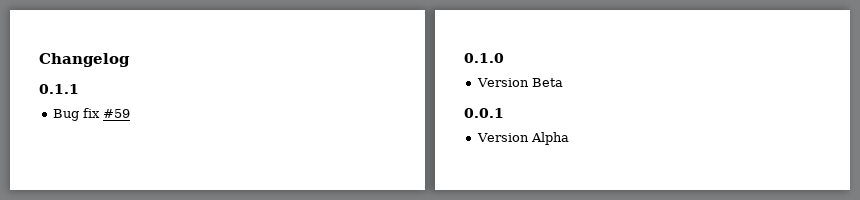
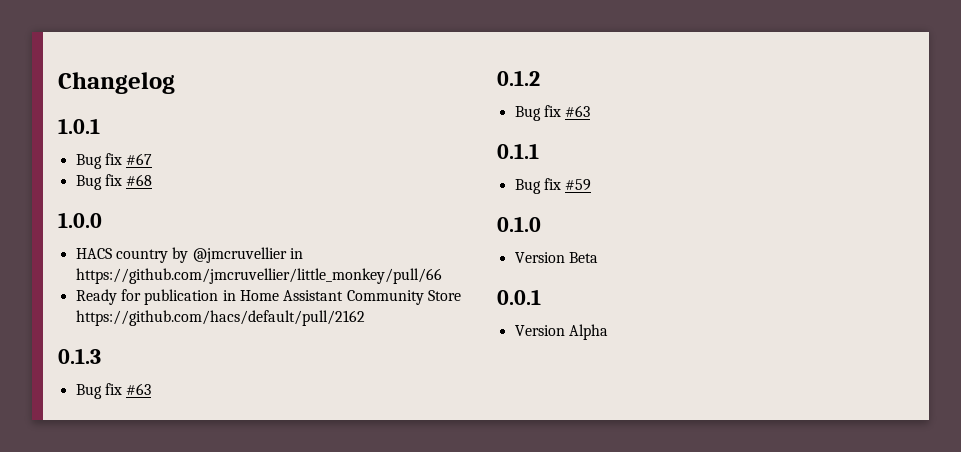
(130, 60) none -> [58,118,100,134] [75,153,153,169] [75,174,153,190] [58,212,102,228] [75,247,303,263] [75,268,442,284] [75,289,461,305] [75,310,365,326] [58,348,101,364] [75,383,152,399] [497,70,540,86] [514,105,591,121] // 1.0.1 // Bug fix #67 // Bug fix #68 // 1.0.0 // HACS country by @jmcruvellier in https://github.com/jmcruvellier/little_monkey/pull/66 // Ready for publication in Home Assistant Community Store https://github.com/hacs/default/pull/2162 // 0.1.3 // Bug fix #63 // 0.1.2 // Bug fix #63

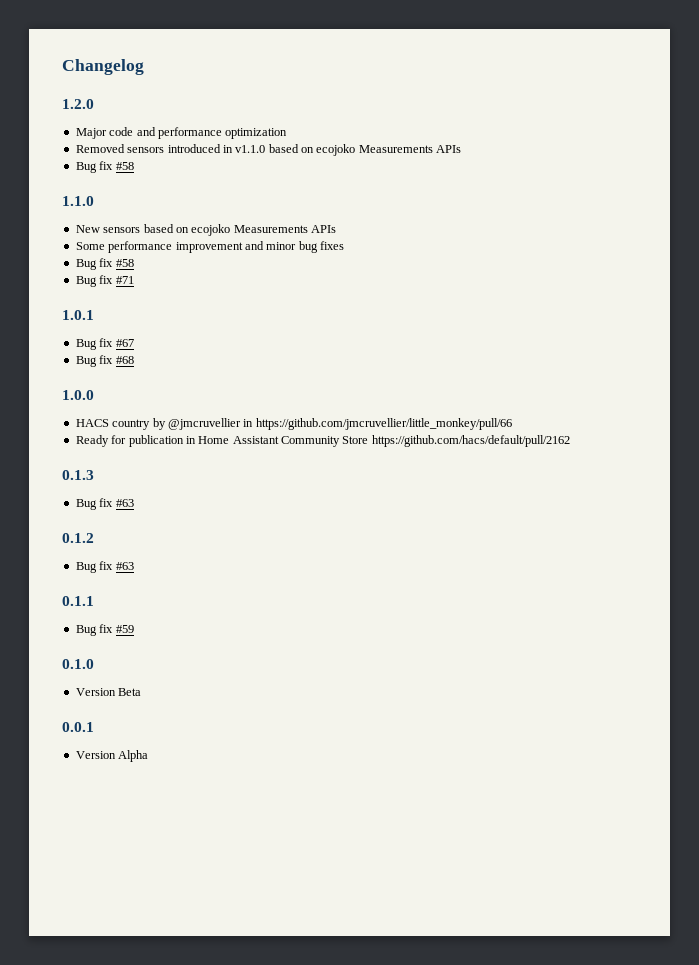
(175, 83) none -> [62,99,94,109] [75,127,288,139] [75,144,462,156] [75,161,134,173] [62,196,94,206] [75,224,336,236] [75,241,344,253] [75,258,134,270] [75,275,134,287] // 1.2.0 // Major code and performance optimization // Removed sensors introduced in v1.1.0 based on ecojoko Measurements APIs // Bug fix #58 // 1.1.0 // New sensors based on ecojoko Measurements APIs // Some performance improvement and minor bug fixes // Bug fix #58 // Bug fix #71

